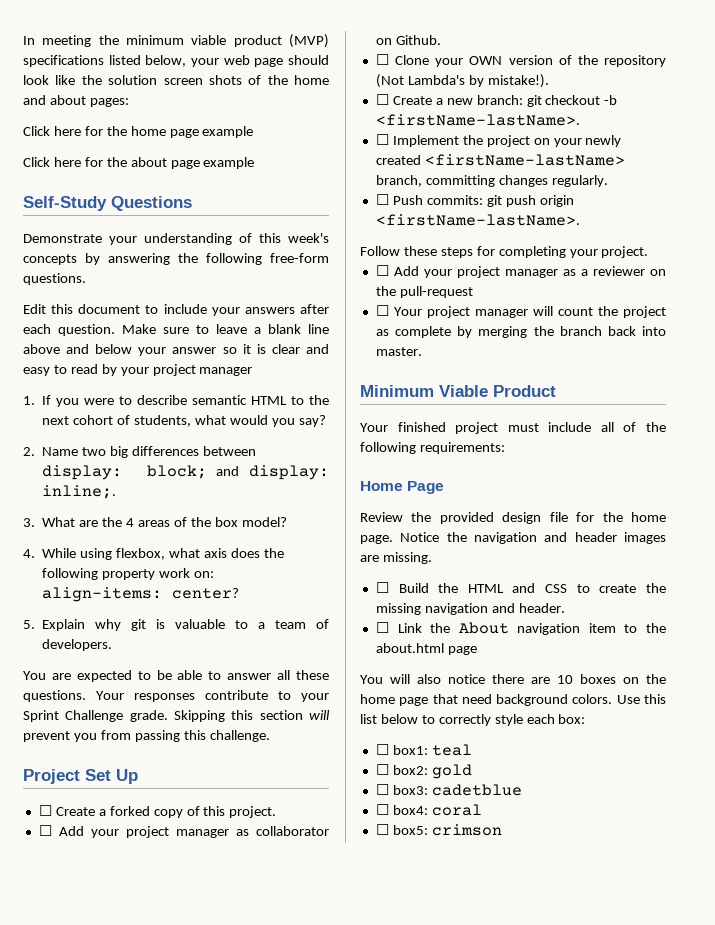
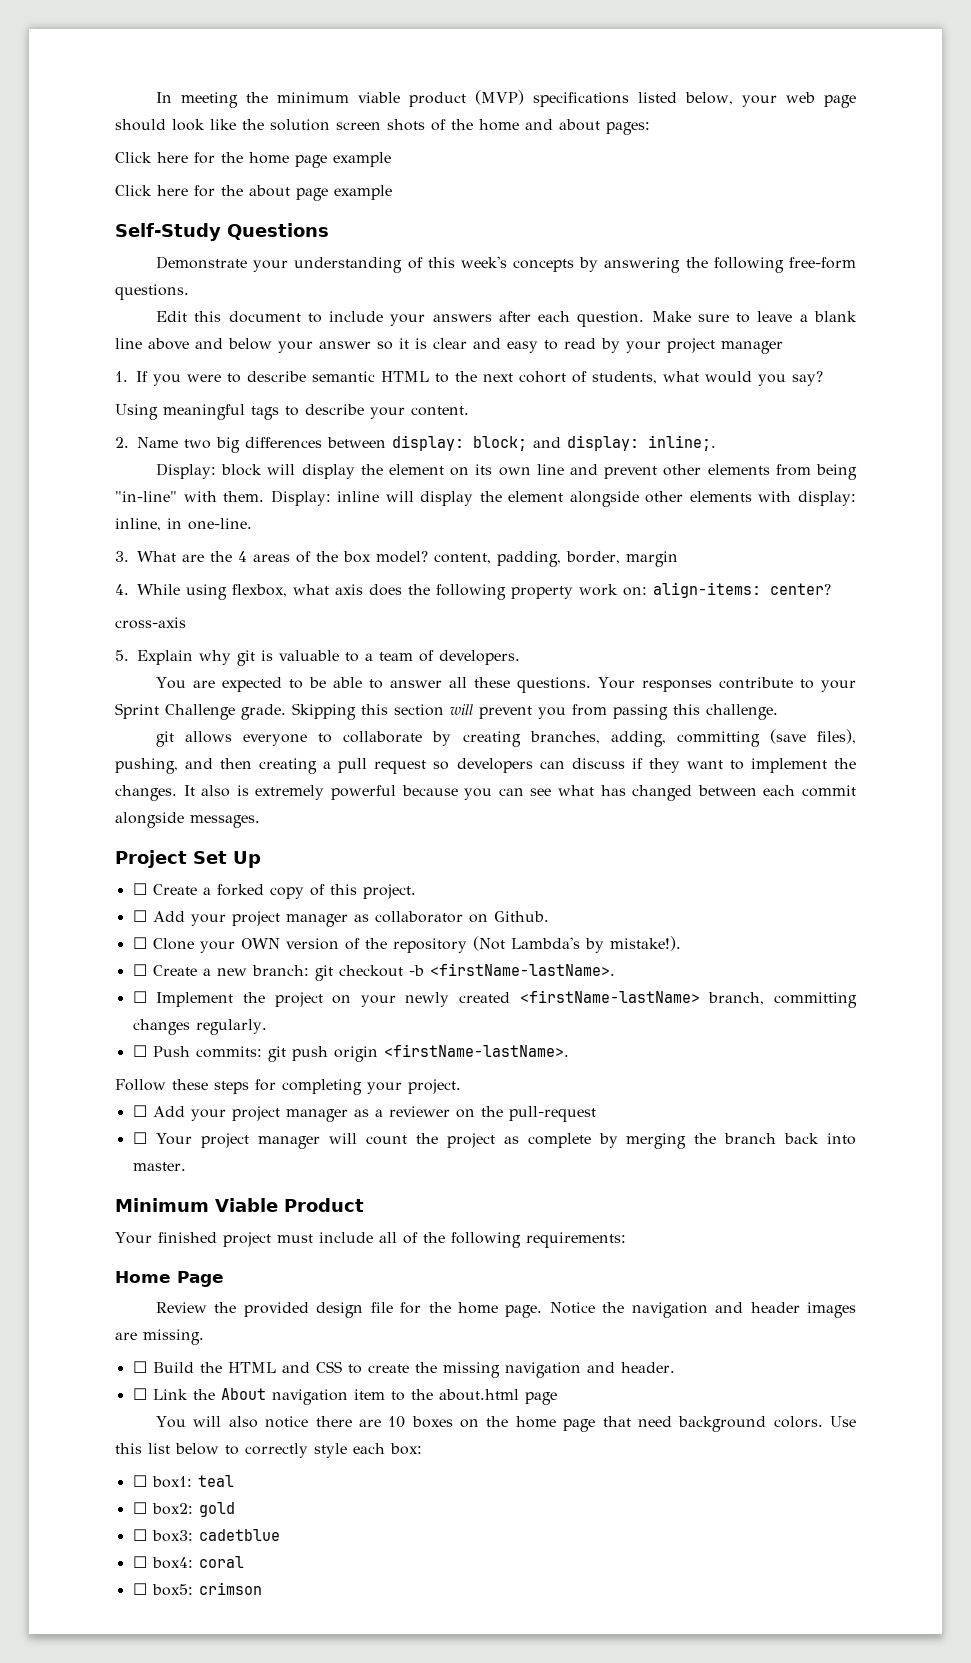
(326, 421) none -> [115,404,469,420] // Using meaningful tags to describe your content.
(117, 492) none -> [156,463,857,480] [115,490,857,507] [115,518,252,531] // Display: block will display the element on its own line and prevent other elements from being "in-line" with them. Display: inline will display the element alongside other elements with display: inline, in one-line.
(287, 522) none -> [434,551,678,567] content, padding, border, margin
(240, 593) none -> [115,617,186,629] // cross-axis
(270, 736) none -> [156,729,857,747] [115,758,856,774] [115,785,857,801] [115,812,260,828] // git allows everyone to collaborate by creating branches, adding, committing (save files), pushing, and then creating a pull request so developers can discuss if they want to implement the changes. It also is extremely powerful because you can see what has changed between each commit alongside messages.

